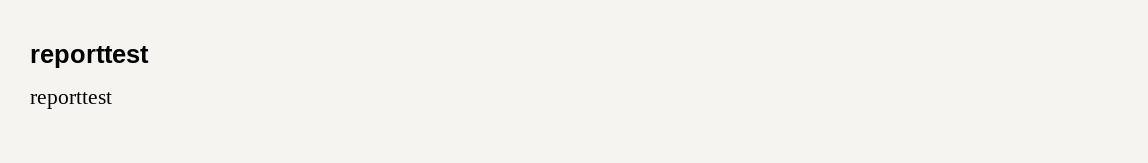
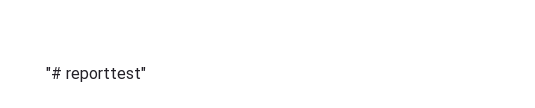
[30,46,149,68] [30,92,112,109] reporttest // reporttest -> [46,67,147,82] "# reporttest"

